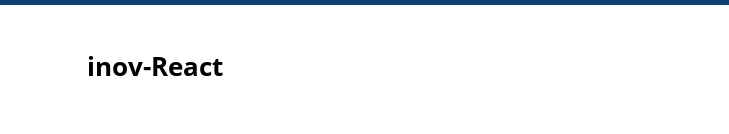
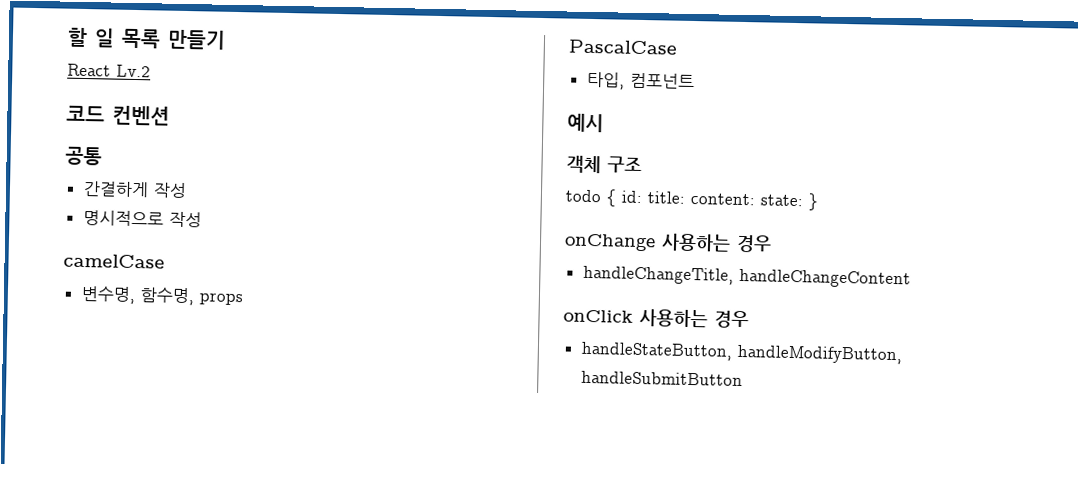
[87,56,223,76] inov-React -> [67,27,226,50] [67,63,151,78] [66,105,170,126] [65,146,102,166] [82,180,187,199] [82,209,202,228] [63,253,165,269] [80,285,243,306] [568,39,677,55] [586,71,695,90] [567,113,604,133] [566,155,642,174] [565,189,819,211] [564,233,772,253] [582,265,911,289] [563,308,749,329] [580,341,902,365] [580,370,743,387] 할 일 목록 만들기 // React Lv.2 // 코드 컨벤션 // 공통 // 간결하게 작성 // 명시적으로 작성 // camelCase // 변수명, 함수명, props // PascalCase // 타입, 컴포넌트 // 예시 // 객체 구조 // todo { id: title: content: state: } // onChange 사용하는 경우 // handleChangeTitle, handleChangeContent // onClick 사용하는 경우 // handleStateButton, handleModifyButton, handleSubmitButton

